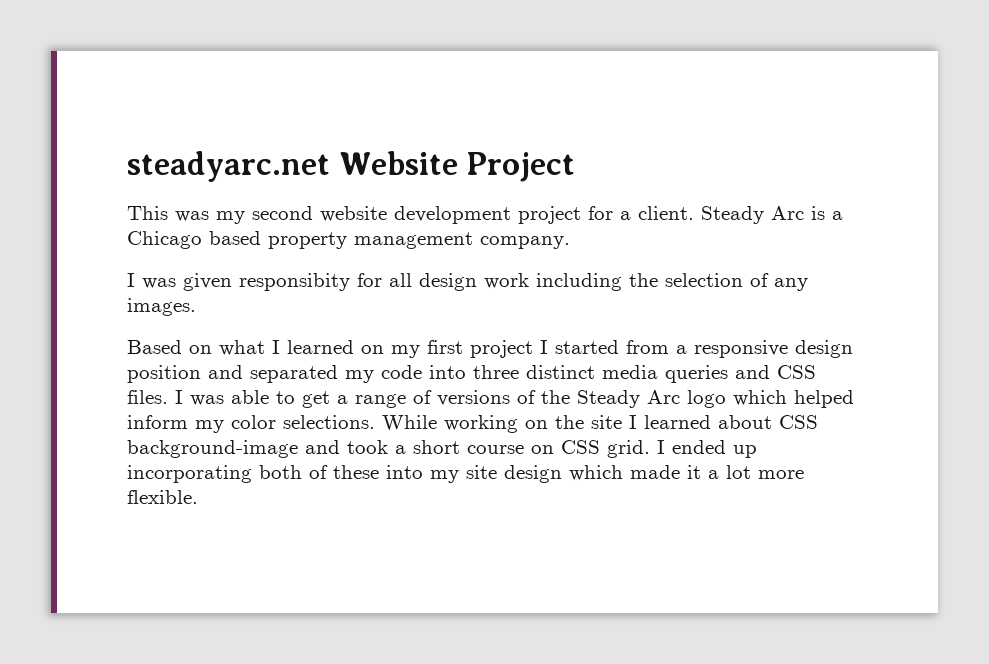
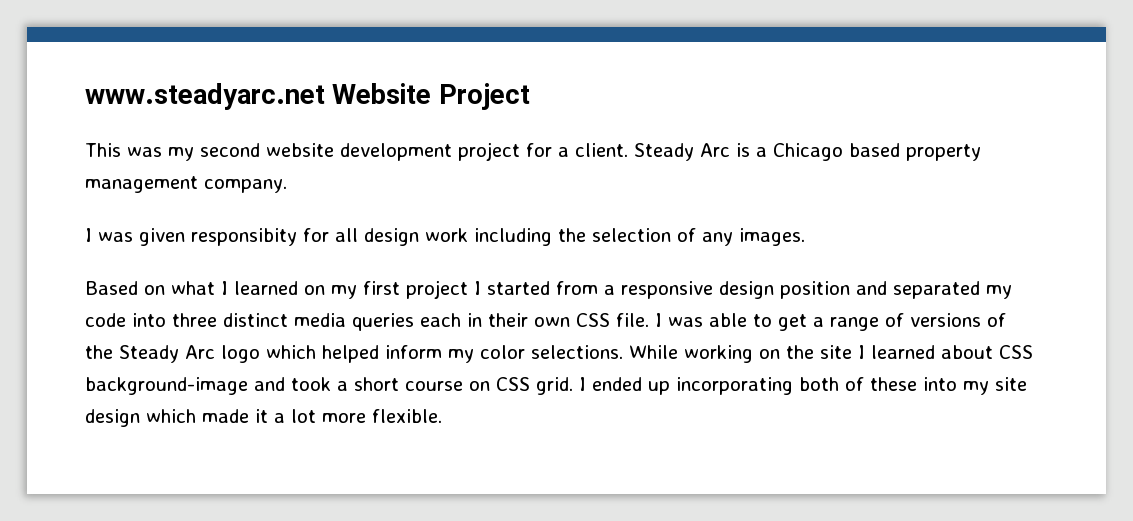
[127,151,330,182] steadyarc.net -> [85,83,325,110] www.steadyarc.net
[735,365,816,379] [127,390,168,404] and CSS files. -> [420,313,649,327] each in their own CSS file.

